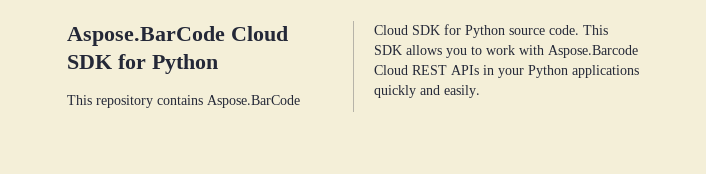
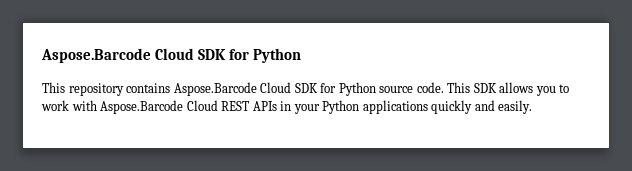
[67,26,225,46] Aspose.BarCode -> [41,48,151,63] Aspose.Barcode
[207,95,300,108] Aspose.BarCode -> [173,82,257,96] Aspose.Barcode

